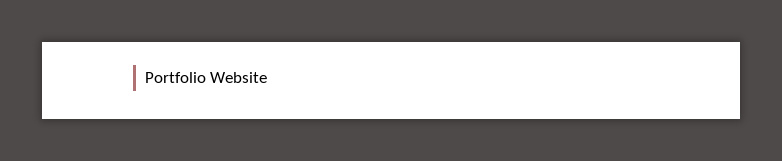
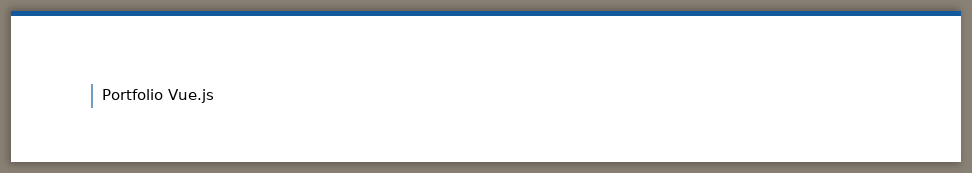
[210,72,268,83] Website -> [167,89,214,103] Vue.js

